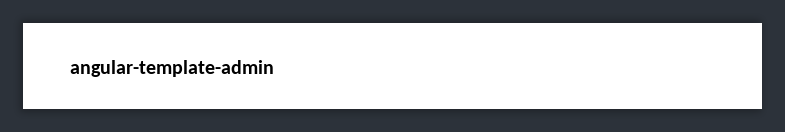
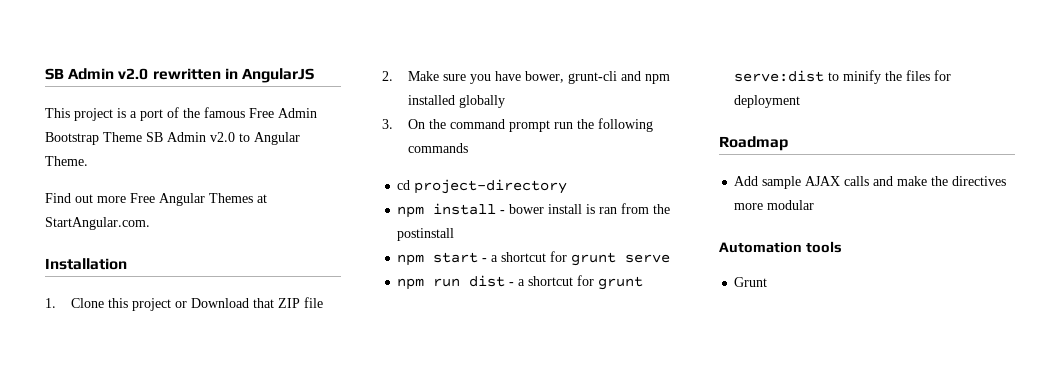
[70,60,274,77] angular-template-admin -> [45,68,314,83] [45,107,317,121] [45,132,300,145] [45,156,88,166] [45,193,267,206] [45,217,150,230] [45,258,127,270] [45,297,324,311] [382,71,671,84] [408,95,506,108] [382,118,654,132] [408,143,469,153] [397,179,568,194] [397,203,671,218] [397,228,455,241] [397,251,671,266] [397,275,644,290] [734,70,952,84] [734,95,801,108] [719,136,788,151] [734,176,1007,189] [734,200,815,210] [719,241,842,253] [734,277,768,287] SB Admin v2.0 rewritten in AngularJS // This project is a port of the famous Free Admin Bootstrap Theme SB Admin v2.0 to Angular Theme. // Find out more Free Angular Themes at StartAngular.com. // Installation // 1. Clone this project or Download that ZIP file // 2. Make sure you have bower, grunt-cli and npm installed globally // 3. On the command prompt run the following commands // cd project-directory // npm install - bower install is ran from the postinstall // npm start - a shortcut for grunt serve // npm run dist - a shortcut for grunt serve:dist to minify the files for deployment // Roadmap // Add sample AJAX calls and make the directives more modular // Automation tools // Grunt

